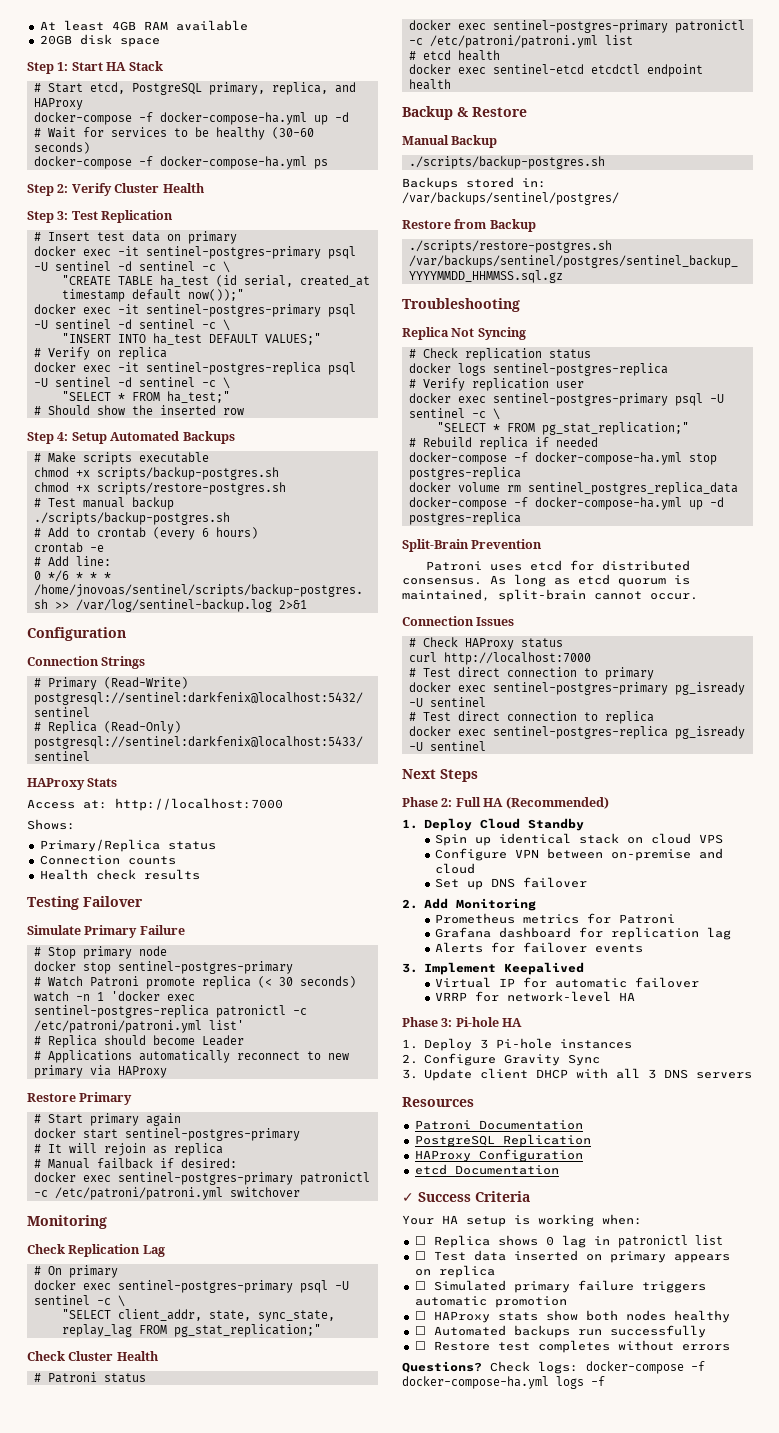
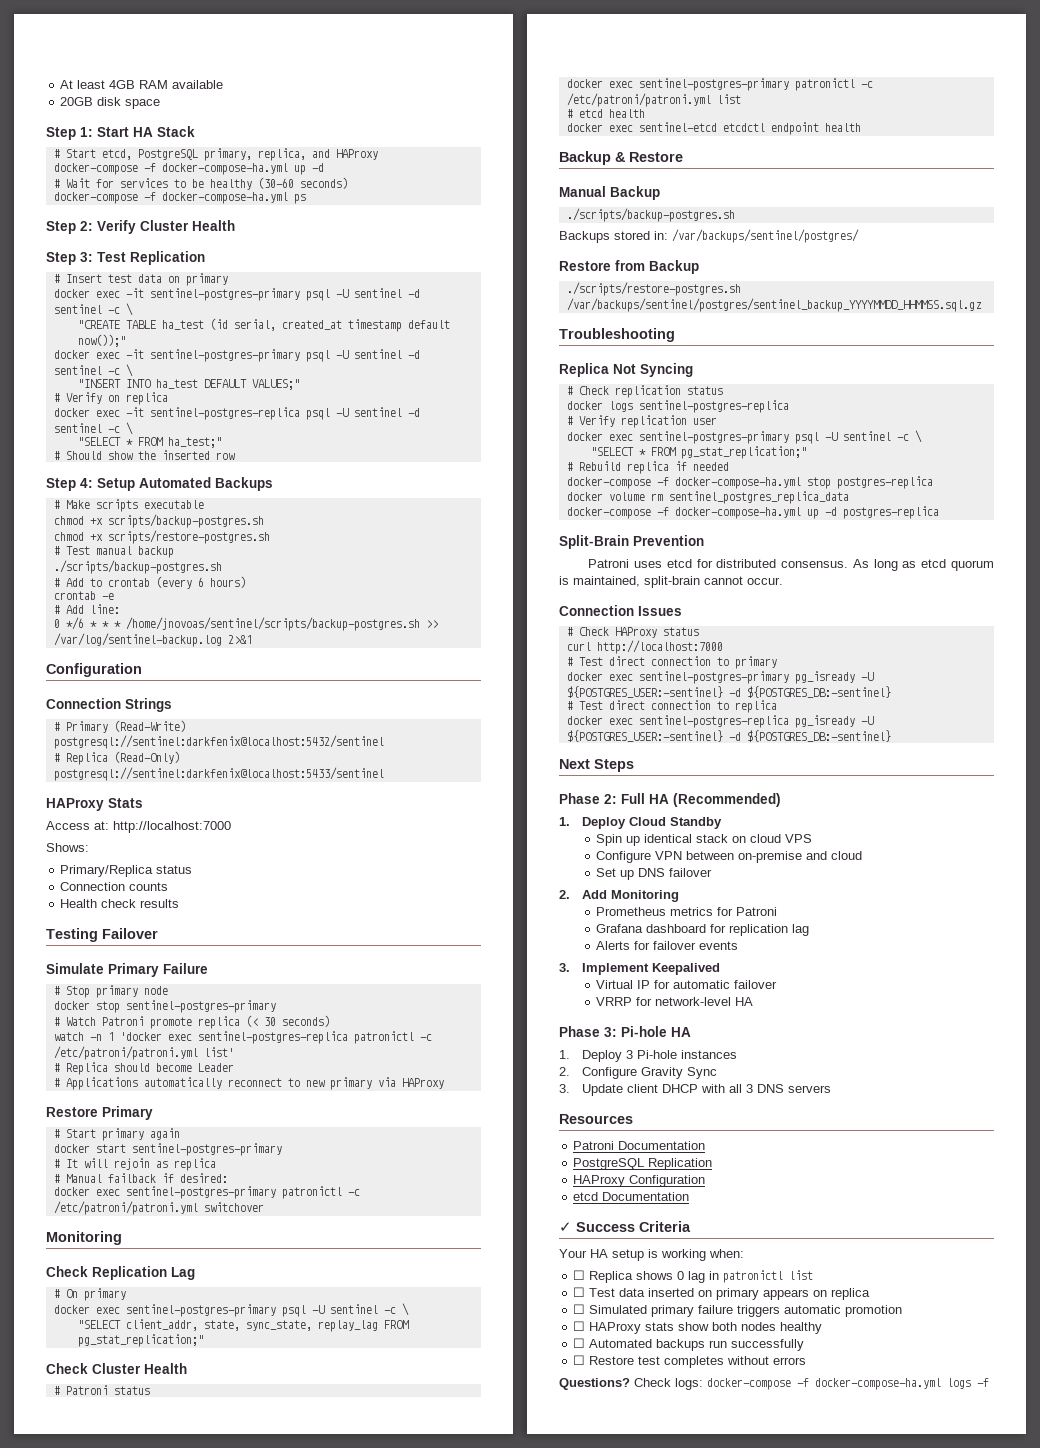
[429,697,486,707] sentinel -> [566,686,891,698] ${POSTGRES_USER:-sentinel} -d ${POSTGRES_DB:-sentinel}
[429,741,486,751] sentinel -> [566,730,891,742] ${POSTGRES_USER:-sentinel} -d ${POSTGRES_DB:-sentinel}

